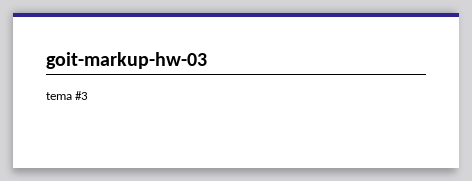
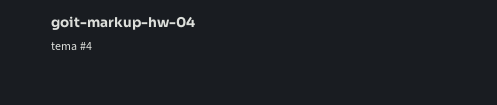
[46,52,207,69] goit-markup-hw-03 -> [51,16,195,30] goit-markup-hw-04
[75,91,89,100] #3 -> [80,42,93,50] #4

